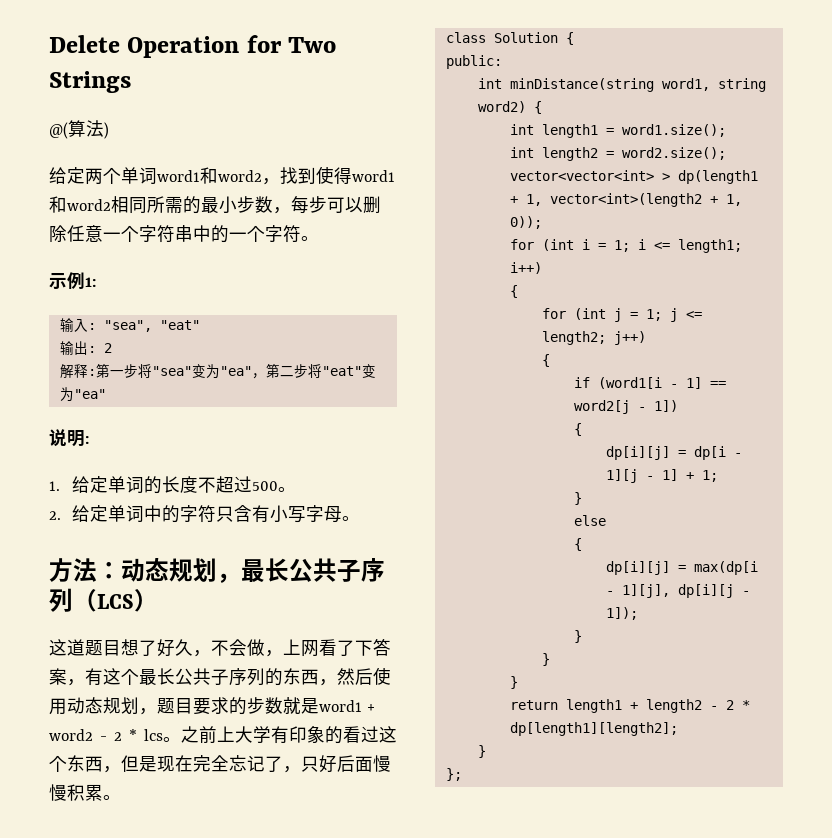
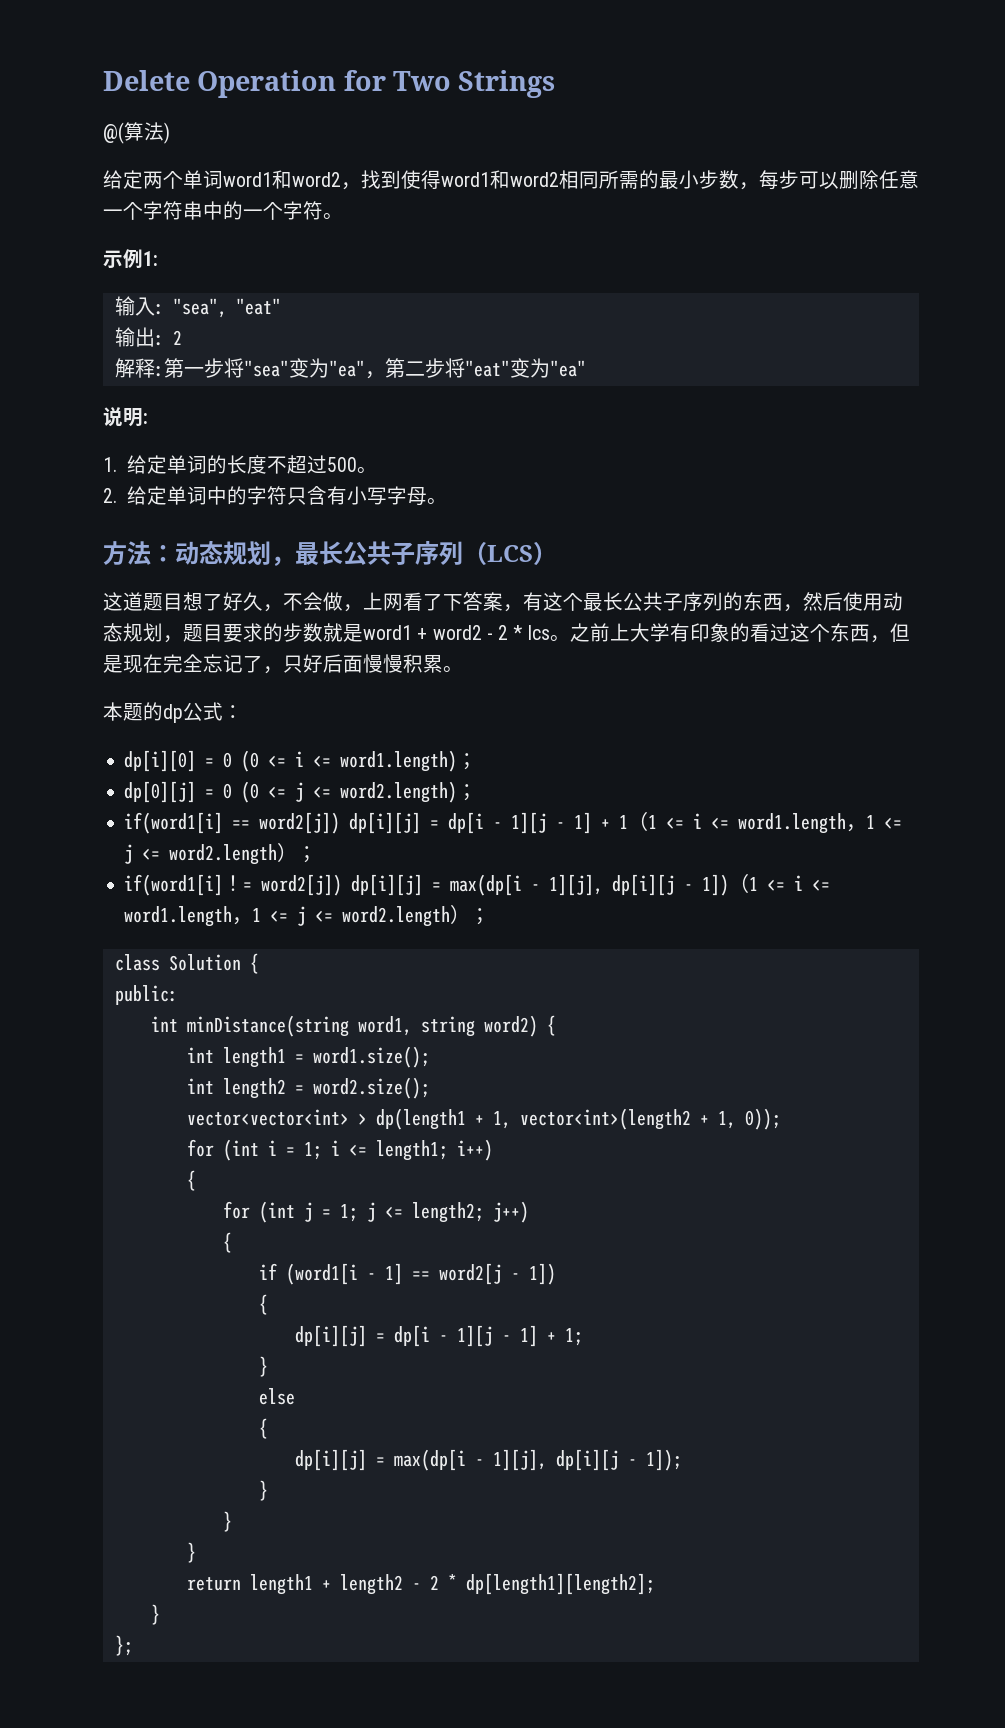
(121, 797) none -> [103,702,243,723] [124,750,478,772] [124,781,478,803] [124,811,903,834] [124,842,318,865] [124,873,831,896] [124,904,491,927] // 本题的dp公式： // dp[i][0] = 0 (0 <= i <= word1.length)； // dp[0][j] = 0 (0 <= j <= word2.length)； // if(word1[i] == word2[j]) dp[i][j] = dp[i - 1][j - 1] + 1（1 <= i <= word1.length，1 <= j <= word2.length）； // if(word1[i]！= word2[j]) dp[i][j] = max(dp[i - 1][j], dp[i][j - 1])（1 <= i <= word1.length，1 <= j <= word2.length）；

